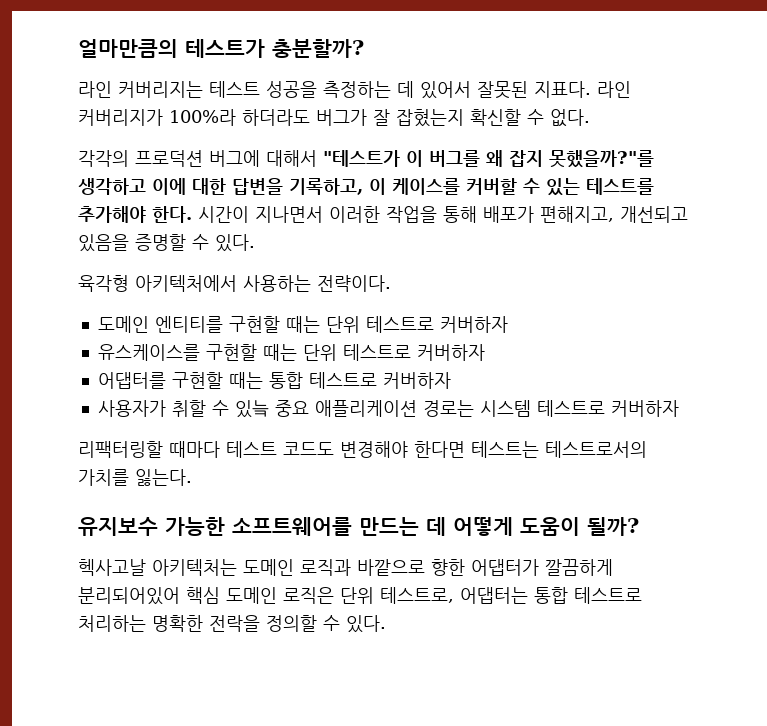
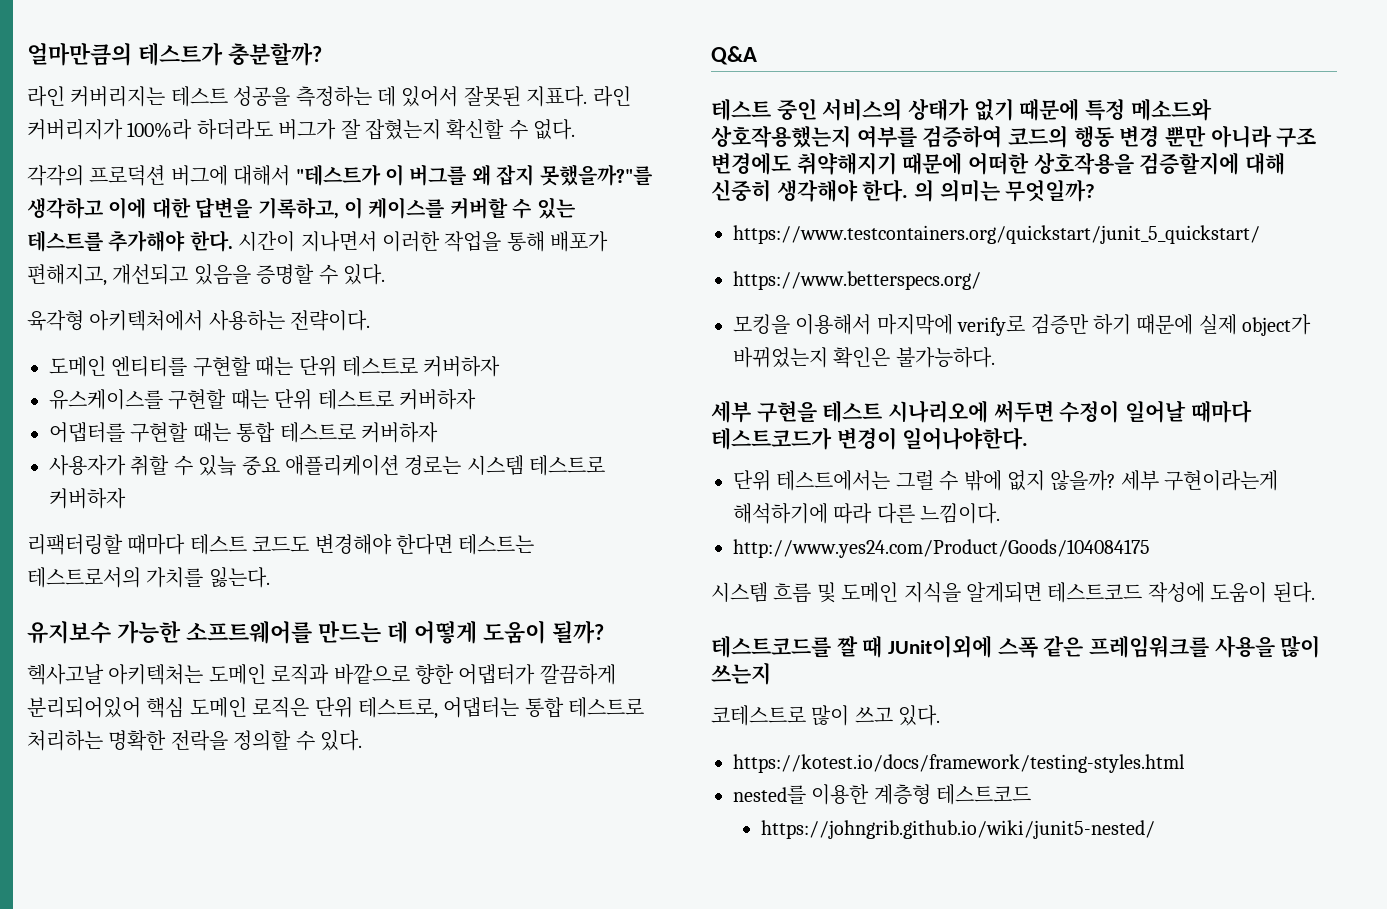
(386, 624) none -> [711,46,757,65] [711,98,1212,121] [711,125,1317,148] [711,152,1286,175] [711,179,1096,202] [733,225,1260,244] [733,271,981,290] [733,314,1312,336] [733,347,995,368] [711,400,1252,423] [711,427,1029,450] [733,470,1279,491] [733,503,1001,524] [733,539,1150,558] [711,582,1315,603] [711,635,1321,658] [711,662,771,685] [711,705,941,726] [733,754,1185,773] [733,784,1032,805] [760,820,1155,839] // Q&A // 테스트 중인 서비스의 상태가 없기 때문에 특정 메소드와 상호작용했는지 여부를 검증하여 코드의 행동 변경 뿐만 아니라 구조 변경에도 취약해지기 때문에 어떠한 상호작용을 검증할지에 대해 신중히 생각해야 한다. 의 의미는 무엇일까? // https://www.testcontainers.org/quickstart/junit_5_quickstart/ // https://www.betterspecs.org/ // 모킹을 이용해서 마지막에 verify로 검증만 하기 때문에 실제 object가 바뀌었는지 확인은 불가능하다. // 세부 구현을 테스트 시나리오에 써두면 수정이 일어날 때마다 테스트코드가 변경이 일어나야한다. // 단위 테스트에서는 그럴 수 밖에 없지 않을까? 세부 구현이라는게 해석하기에 따라 다른 느낌이다. // http://www.yes24.com/Product/Goods/104084175 // 시스템 흐름 및 도메인 지식을 알게되면 테스트코드 작성에 도움이 된다. // 테스트코드를 짤 때 JUnit이외에 스폭 같은 프레임워크를 사용을 많이 쓰는지 // 코테스트로 많이 쓰고 있다. // https://kotest.io/docs/framework/testing-styles.html // nested를 이용한 계층형 테스트코드 // https://johngrib.github.io/wiki/junit5-nested/

